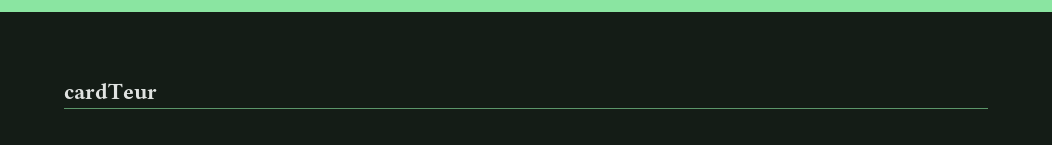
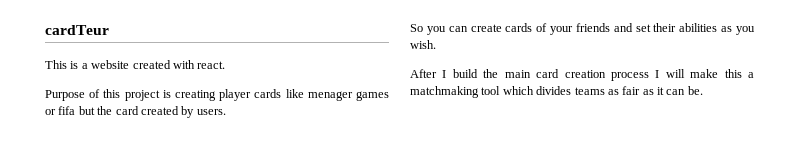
(157, 91) none -> [45,60,226,69] [45,89,389,101] [45,106,226,118] [410,23,755,35] [410,40,436,49] [410,69,754,81] [410,86,703,98] // This is a website created with react. // Purpose of this project is creating player cards like menager games or fifa but the card created by users. // So you can create cards of your friends and set their abilities as you wish. // After I build the main card creation process I will make this a matchmaking tool which divides teams as fair as it can be.

